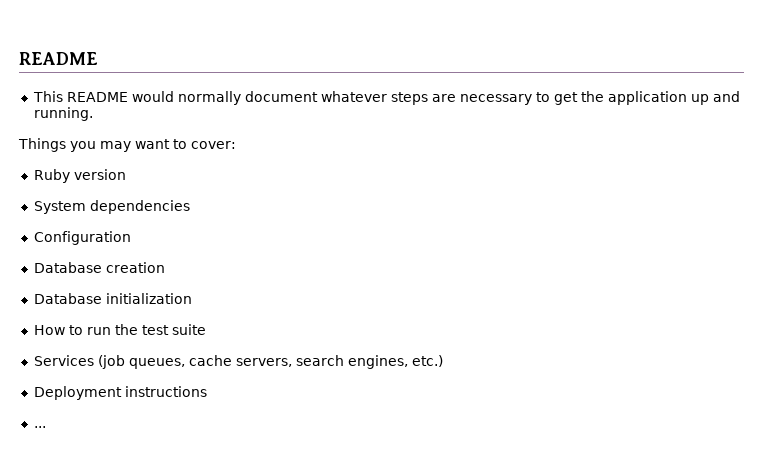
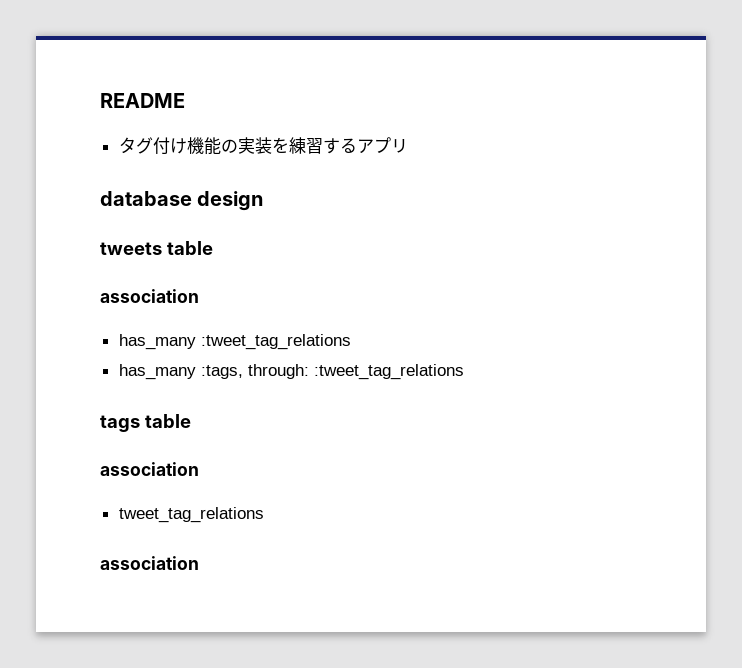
[32,91,740,105] [33,107,93,121] [18,138,236,152] [33,169,126,183] [33,200,190,214] [33,231,131,245] [33,262,165,273] [33,293,192,304] [33,324,206,335] [33,355,443,369] [33,386,207,400] [33,426,46,428] This README would normally document whatever steps are necessary to get the application up and running. // Things you may want to cover: // Ruby version // System dependencies // Configuration // Database creation // Database initialization // How to run the test suite // Services (job queues, cache servers, search engines, etc.) // Deployment instructions // ... -> [118,137,408,155] [100,191,264,211] [100,241,213,255] [100,289,199,303] [118,334,351,350] [118,364,464,380] [100,414,191,432] [100,462,199,476] [118,507,264,523] [100,556,199,570] タグ付け機能の実装を練習するアプリ // database design // tweets table // association // has_many :tweet_tag_relations // has_many :tags, through: :tweet_tag_relations // tags table // association // tweet_tag_relations // association

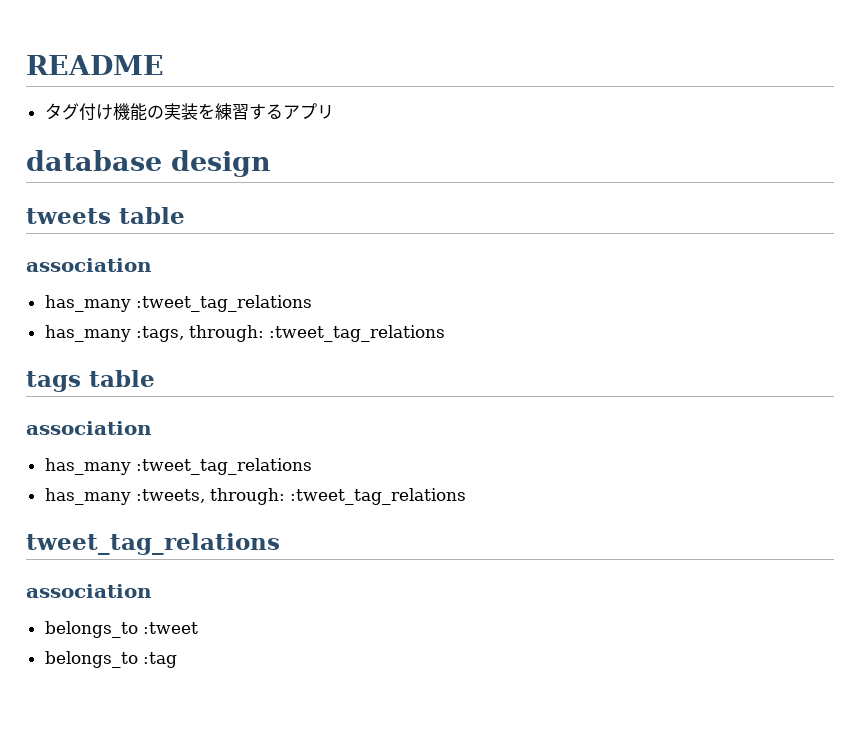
[118,507,264,523] [100,556,199,570] tweet_tag_relations // association -> [44,458,312,475] [44,488,466,505] [26,533,280,555] [26,584,152,598] [44,621,198,638] [44,651,177,668] has_many :tweet_tag_relations // has_many :tweets, through: :tweet_tag_relations // tweet_tag_relations // association // belongs_to :tweet // belongs_to :tag

